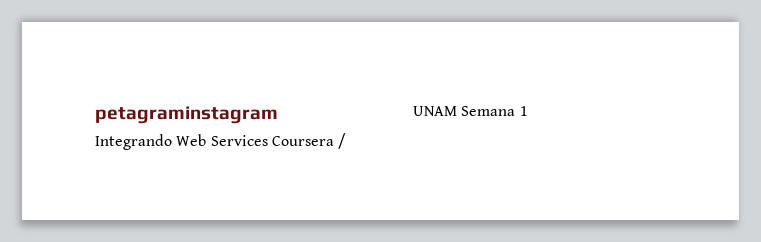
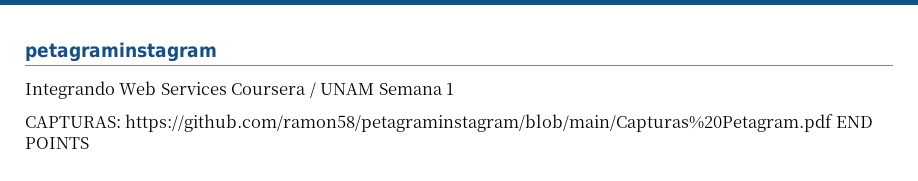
(528, 111) none -> [25,114,873,132] [25,137,89,149] // CAPTURAS: https://github.com/ramon58/petagraminstagram/blob/main/Capturas%20Petagram.pdf END POINTS

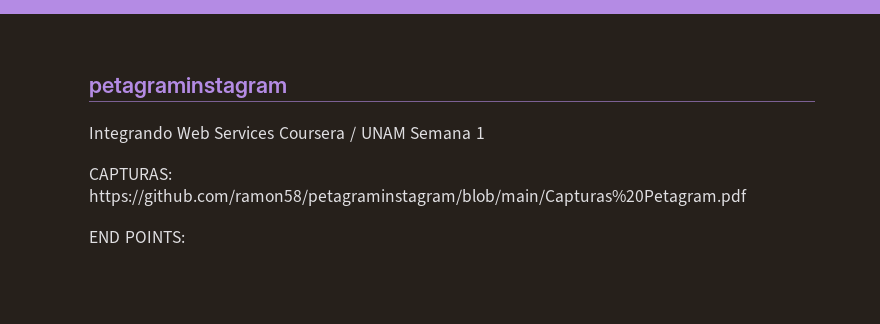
[835,116,873,128] [25,137,89,149] END POINTS -> [89,231,185,243] // END POINTS:

